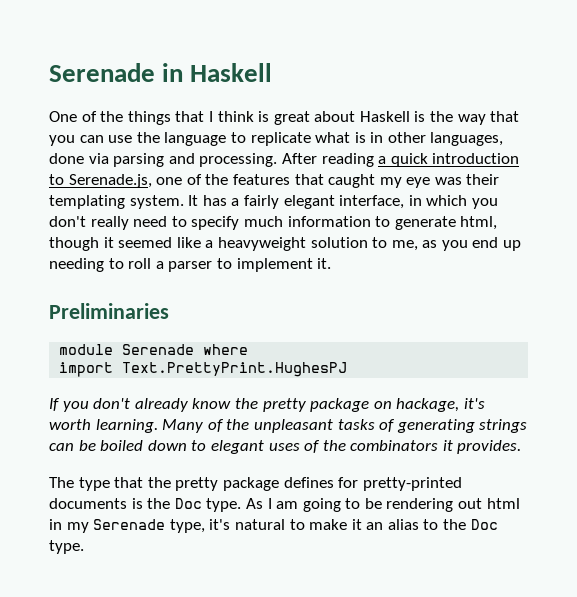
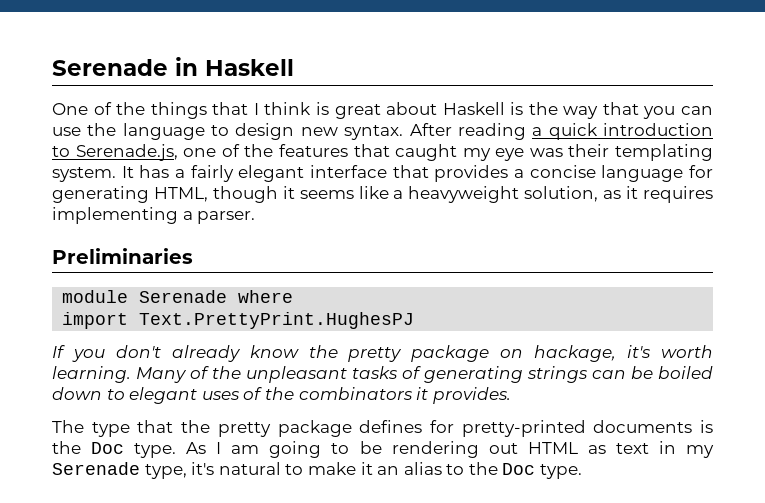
[250,132,504,146] [49,153,278,167] replicate what is in other languages, done via parsing and processing. -> [235,123,404,140] design new syntax.
[339,195,498,209] [49,216,498,230] interface, in which you don't really need to specify much information to generate html, -> [309,165,713,182] [52,186,208,203] interface that provides a concise language for generating HTML,
[118,237,173,248] seemed -> [299,190,354,199] seems
[310,237,522,251] [49,258,332,272] solution to me, as you end up needing to roll a parser to implement it. -> [524,186,713,203] [52,207,256,224] solution, as it requires implementing a parser.
[486,498,520,509] html -> [527,442,649,454] HTML as text

